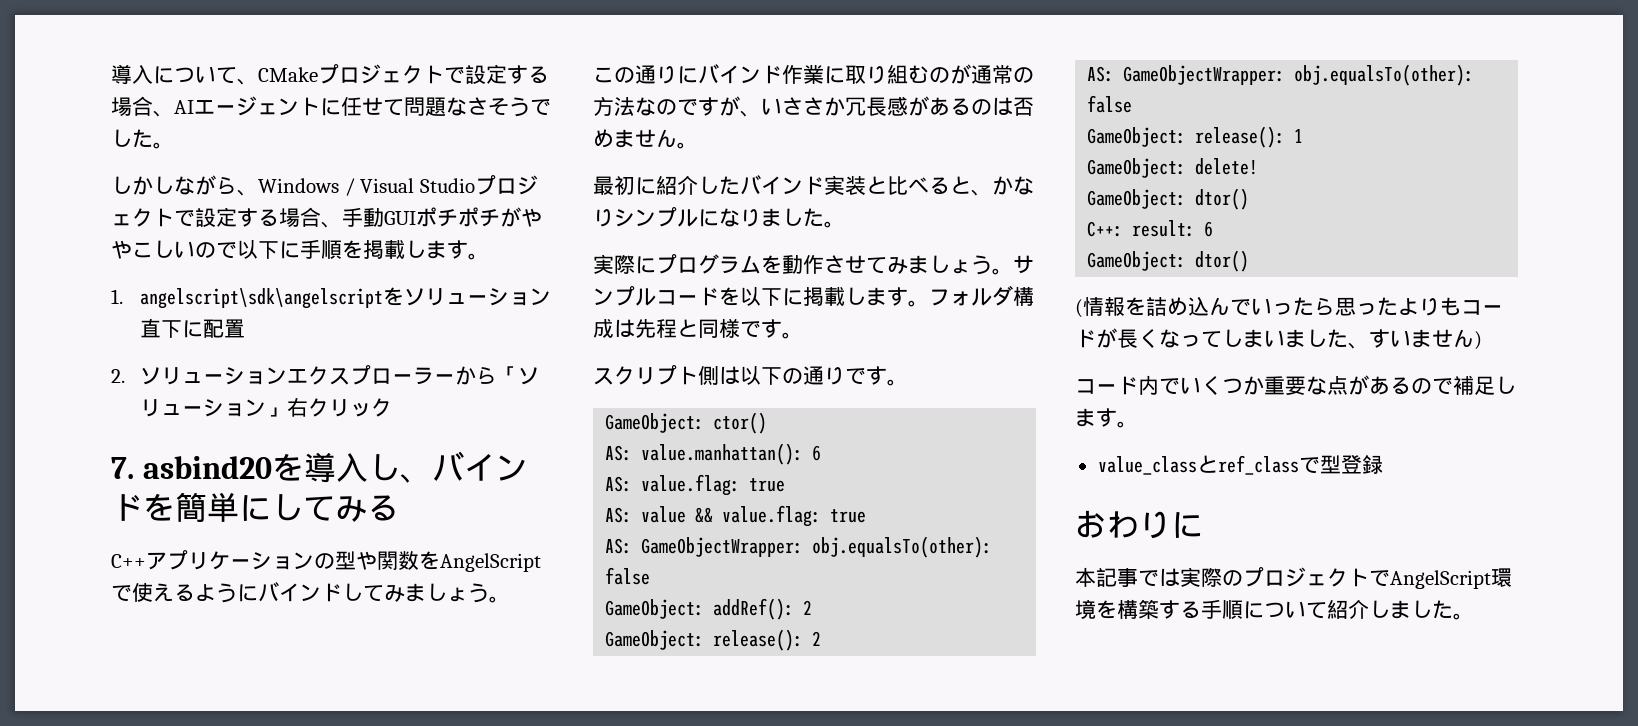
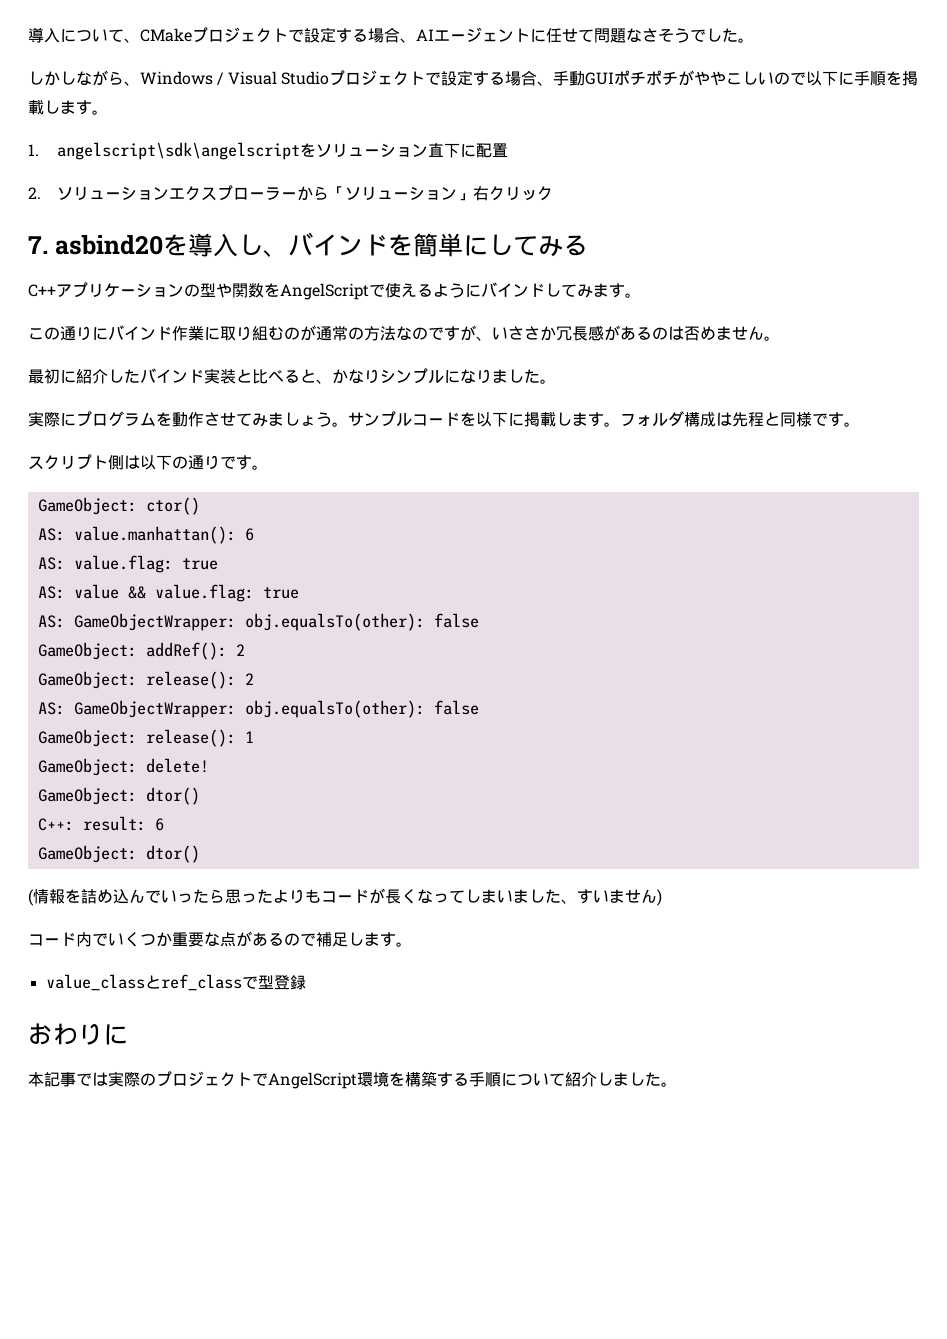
[426,583,489,603] しょう -> [609,283,625,298] す

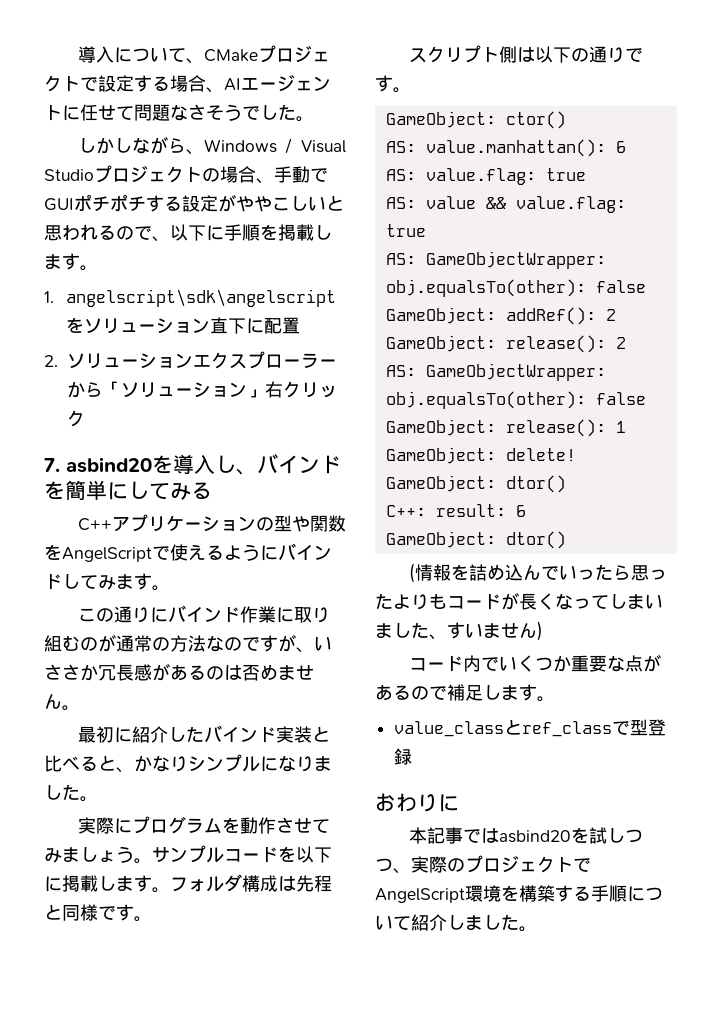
[424,70,505,86] で設定する -> [202,168,220,182] の
(585, 78) none -> [310,168,328,182] で
(678, 78) none -> [146,195,218,212] する設定
[773,72,806,85] ので -> [326,195,344,211] [44,224,170,242] と思われるので、
(108, 1079) none -> [498,827,643,844] [375,858,411,874] asbind20を試しつつ、

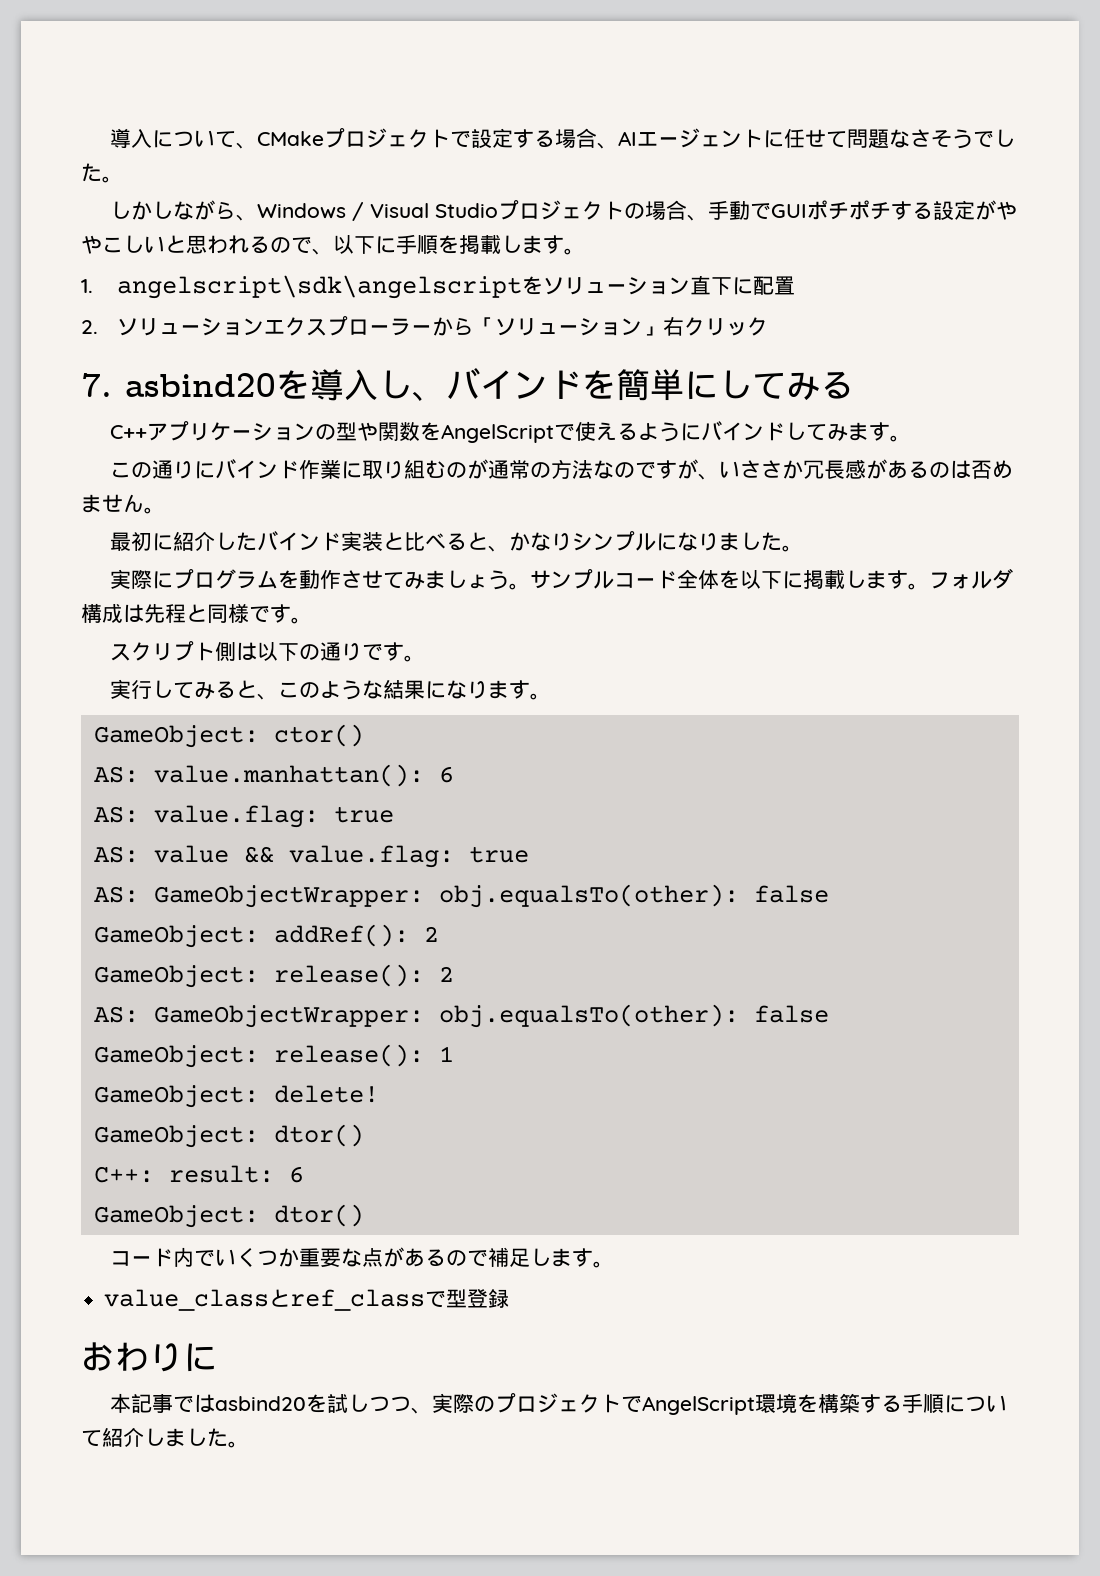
(278, 855) none -> [677,569,720,589] 全体
(411, 90) none -> [110,679,552,700] // 実行してみると、このような結果になります。
[408,563,667,583] [375,592,663,610] [375,621,543,641] // (情報を詰め込んでいったら思ったよりもコードが長くなってしまいました、すいません) -> (364, 1215) none

